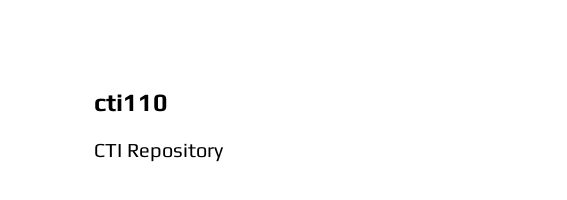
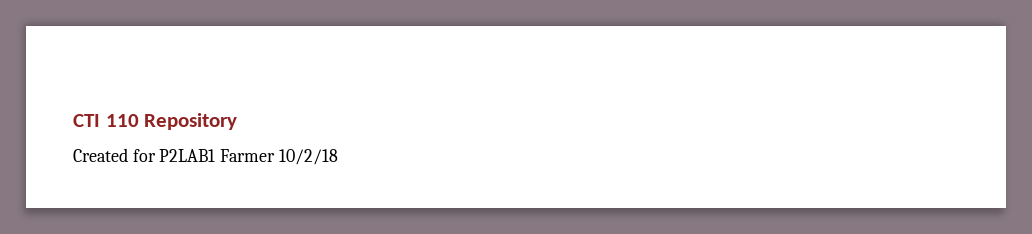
[94,94,168,112] [94,143,225,162] cti110 // CTI Repository -> [73,113,238,130] [73,148,338,165] CTI 110 Repository // Created for P2LAB1 Farmer 10/2/18

